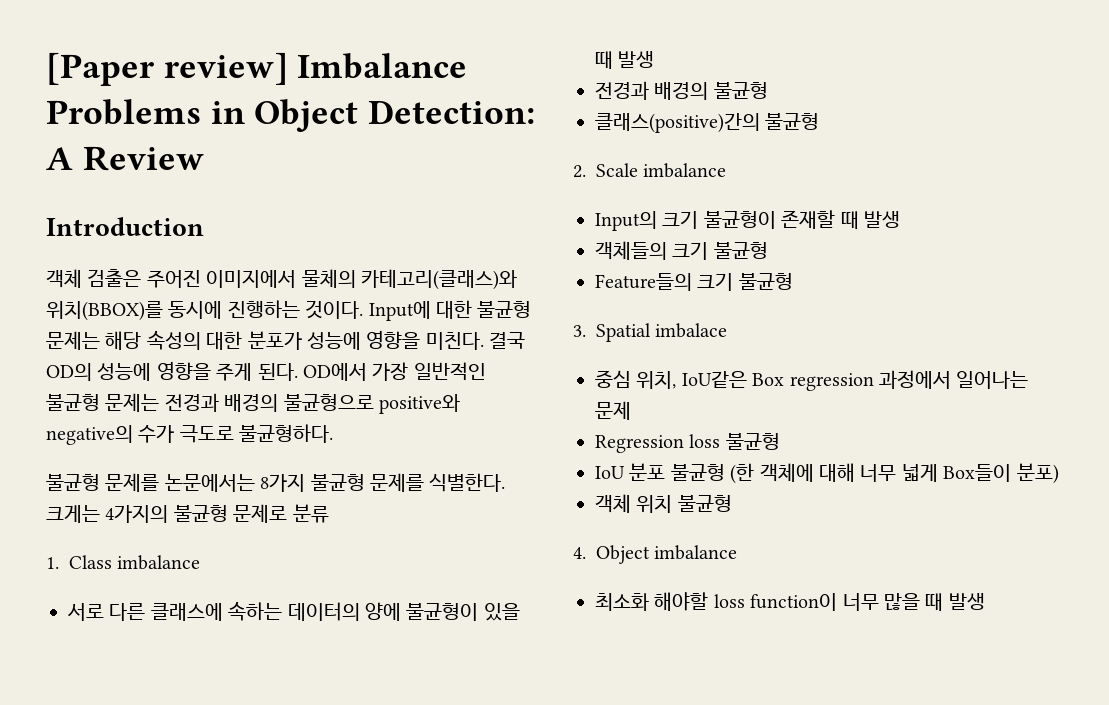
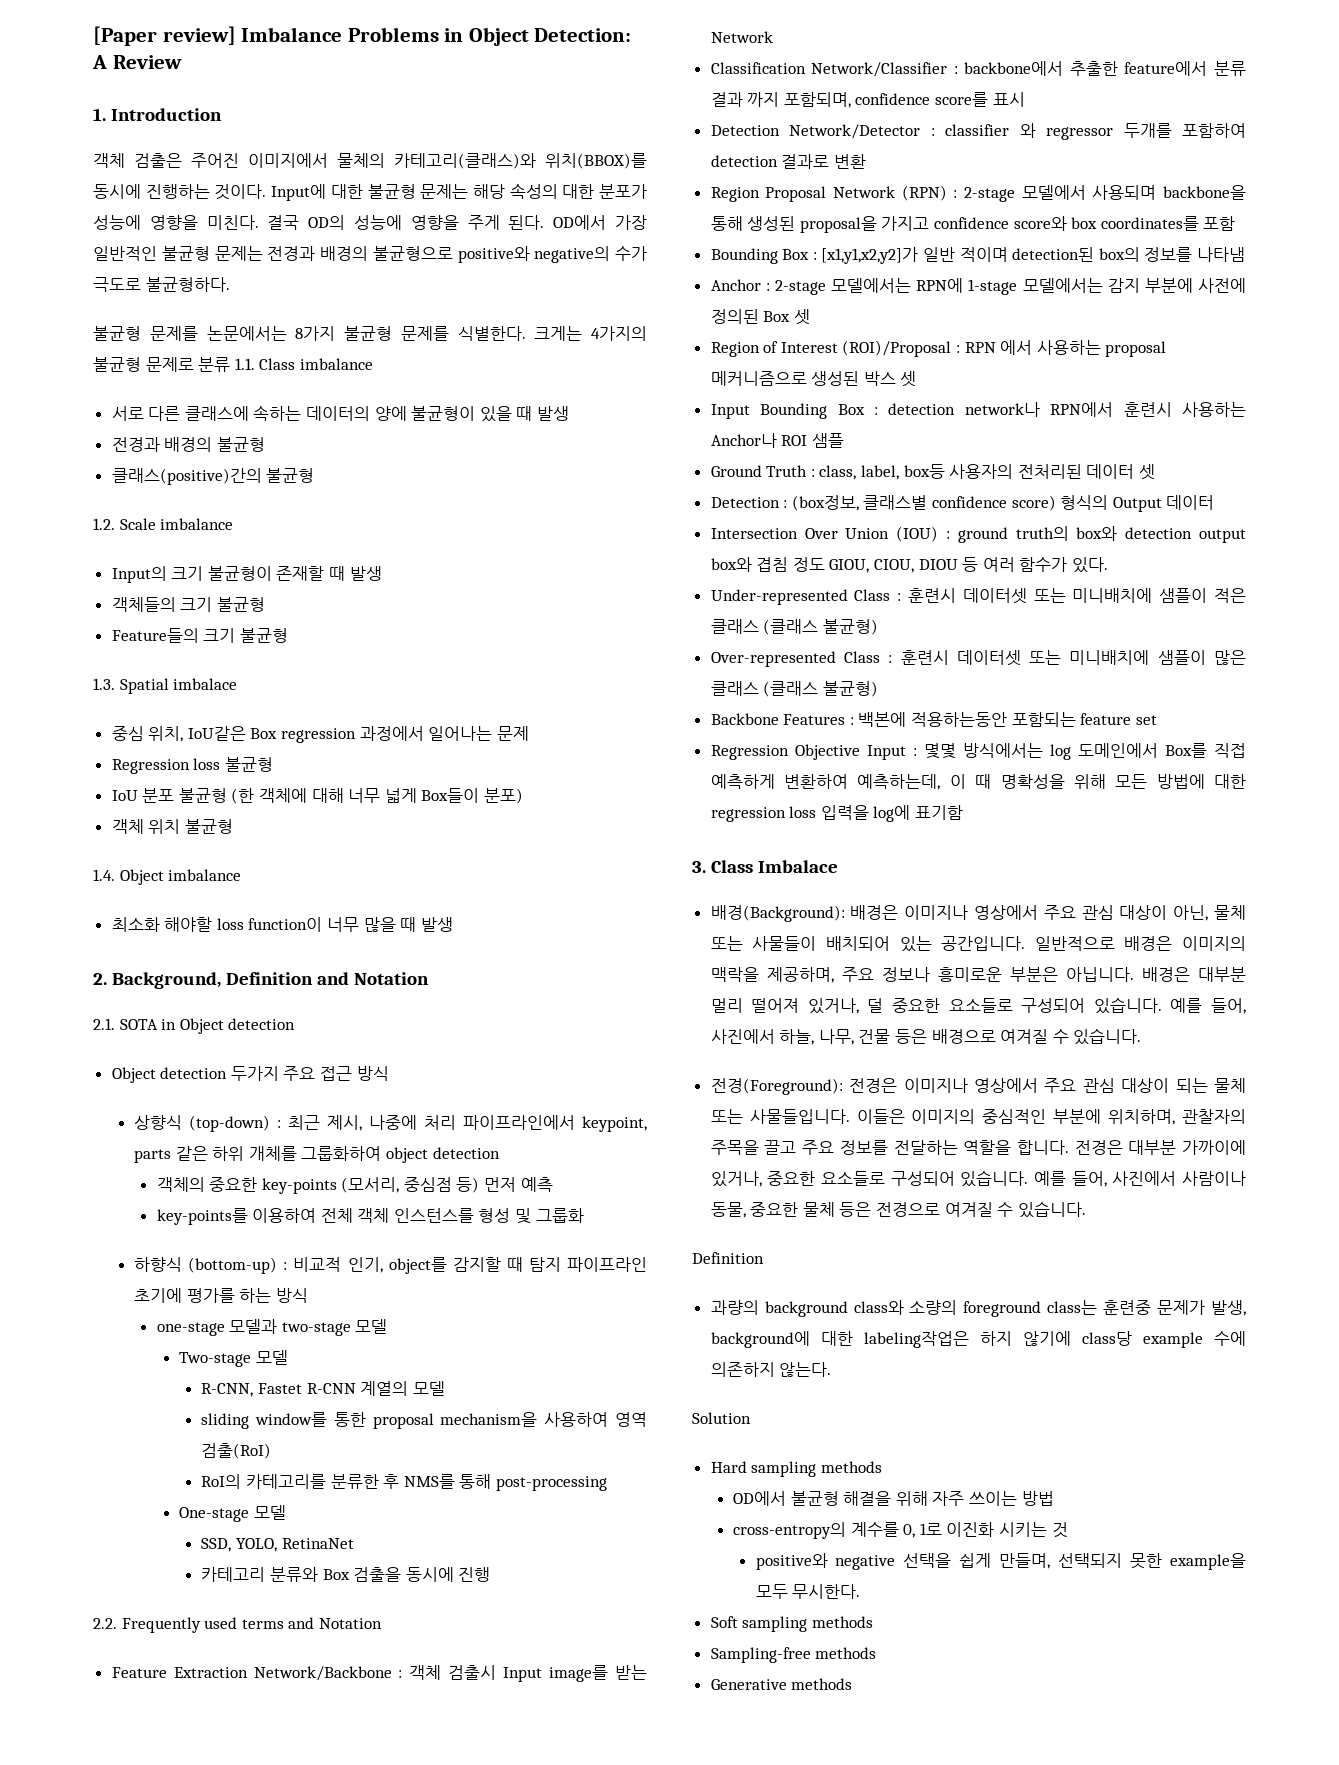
(204, 158) none -> [93,108,106,121] 1.
[46,557,59,569] // 1. -> [234,358,255,370] 1.1.
[573,165,586,178] 2. -> [93,518,115,530] 1.2.
[573,325,586,337] 3. -> [93,678,115,690] 1.3.
[573,547,586,559] 4. -> [93,869,115,881] 1.4.
(985, 601) none -> [93,972,429,989] [93,1018,296,1034] [111,1066,389,1083] [134,1115,647,1132] [134,1146,500,1163] [156,1177,553,1194] [156,1208,584,1225] [134,1257,647,1274] [134,1288,308,1303] [156,1319,388,1336] [178,1350,288,1367] [201,1381,445,1397] [201,1412,647,1429] [201,1443,272,1459] [201,1474,607,1491] [178,1505,286,1522] [201,1538,354,1552] [201,1567,491,1582] [93,1617,382,1633] [111,1665,647,1682] [710,31,773,43] [710,61,1246,77] [710,92,1025,108] [710,123,1246,140] [710,154,866,169] [710,185,1246,202] [710,216,1236,233] [710,247,1246,264] [710,278,1246,295] [710,309,810,325] [710,340,1167,357] [710,371,917,387] [710,402,1246,419] [710,433,844,448] [710,464,1156,480] [710,495,1215,512] [710,526,1246,543] [710,557,1109,573] [710,588,1246,605] [710,619,878,635] [710,650,1246,667] [710,681,878,697] [710,712,1157,727] [710,743,1246,760] [710,774,1246,790] [710,805,964,822] [692,860,838,873] [710,905,1246,922] [710,936,1246,952] [710,967,1246,983] [710,997,1246,1014] [710,1028,1142,1045] [710,1078,1246,1095] [710,1109,1246,1125] [710,1140,1246,1155] [710,1170,1246,1187] [710,1201,1086,1218] [692,1252,764,1264] [710,1300,1246,1317] [710,1331,1246,1348] [710,1362,832,1377] [692,1412,751,1424] [710,1461,882,1477] [733,1491,1054,1506] [733,1522,1068,1539] [755,1553,1246,1570] [755,1584,861,1599] [710,1616,873,1632] [710,1647,877,1663] [710,1678,853,1690] // 2. Background, Definition and Notation // 2.1. SOTA in Object detection // Object detection 두가지 주요 접근 방식 // 상향식 (top-down) : 최근 제시, 나중에 처리 파이프라인에서 keypoint, parts 같은 하위 개체를 그룹화하여 object detection // 객체의 중요한 key-points (모서리, 중심점 등) 먼저 예측 // key-points를 이용하여 전체 객체 인스턴스를 형성 및 그룹화 // 하향식 (bottom-up) : 비교적 인기, object를 감지할 때 탐지 파이프라인 초기에 평가를 하는 방식 // one-stage 모델과 two-stage 모델 // Two-stage 모델 // R-CNN, Fastet R-CNN 계열의 모델 // sliding window를 통한 proposal mechanism을 사용하여 영역 검출(RoI) // RoI의 카테고리를 분류한 후 NMS를 통해 post-processing // One-stage 모델 // SSD, YOLO, RetinaNet // 카테고리 분류와 Box 검출을 동시에 진행 // 2.2. Frequently used terms and Notation // Feature Extraction Network/Backbone : 객체 검출시 Input image를 받는 Network // Classification Network/Classifier : backbone에서 추출한 feature에서 분류 결과 까지 포함되며, confidence score를 표시 // Detection Network/Detector : classifier 와 regressor 두개를 포함하여 detection 결과로 변환 // Region Proposal Network (RPN) : 2-stage 모델에서 사용되며 backbone을 통해 생성된 proposal을 가지고 confidence score와 box coordinates를 포함 // Bounding Box : [x1,y1,x2,y2]가 일반 적이며 detection된 box의 정보를 나타냄 // Anchor : 2-stage 모델에서는 RPN에 1-stage 모델에서는 감지 부분에 사전에 정의된 Box 셋 // Region of Interest (ROI)/Proposal : RPN 에서 사용하는 proposal 메커니즘으로 생성된 박스 셋 // Input Bounding Box : detection network나 RPN에서 훈련시 사용하는 Anchor나 ROI 샘플 // Ground Truth : class, label, box등 사용자의 전처리된 데이터 셋 // Detection : (box정보, 클래스별 confidence score) 형식의 Output 데이터 // Intersection Over Union (IOU) : ground truth의 box와 detection output box와 겹침 정도 GIOU, CIOU, DIOU 등 여러 함수가 있다. // Under-represented Class : 훈련시 데이터셋 또는 미니배치에 샘플이 적은 클래스 (클래스 불균형) // Over-represented Class : 훈련시 데이터셋 또는 미니배치에 샘플이 많은 클래스 (클래스 불균형) // Backbone Features : 백본에 적용하는동안 포함되는 feature set // Regression Objective Input : 몇몇 방식에서는 log 도메인에서 Box를 직접 예측하게 변환하여 예측하는데, 이 때 명확성을 위해 모든 방법에 대한 regression loss 입력을 log에 표기함 // 3. Class Imbalace // 배경(Background): 배경은 이미지나 영상에서 주요 관심 대상이 아닌, 물체 또는 사물들이 배치되어 있는 공간입니다. 일반적으로 배경은 이미지의 맥락을 제공하며, 주요 정보나 흥미로운 부분은 아닙니다. 배경은 대부분 멀리 떨어져 있거나, 덜 중요한 요소들로 구성되어 있습니다. 예를 들어, 사진에서 하늘, 나무, 건물 등은 배경으로 여겨질 수 있습니다. // 전경(Foreground): 전경은 이미지나 영상에서 주요 관심 대상이 되는 물체 또는 사물들입니다. 이들은 이미지의 중심적인 부분에 위치하며, 관찰자의 주목을 끌고 주요 정보를 전달하는 역할을 합니다. 전경은 대부분 가까이에 있거나, 중요한 요소들로 구성되어 있습니다. 예를 들어, 사진에서 사람이나 동물, 중요한 물체 등은 전경으로 여겨질 수 있습니다. // Definition // 과량의 background class와 소량의 foreground class는 훈련중 문제가 발생, background에 대한 labeling작업은 하지 않기에 class당 example 수에 의존하지 않는다. // Solution // Hard sampling methods // OD에서 불균형 해결을 위해 자주 쓰이는 방법 // cross-entropy의 계수를 0, 1로 이진화 시키는 것 // positive와 negative 선택을 쉽게 만들며, 선택되지 못한 example을 모두 무시한다. // Soft sampling methods // Sampling-free methods // Generative methods

